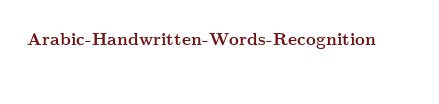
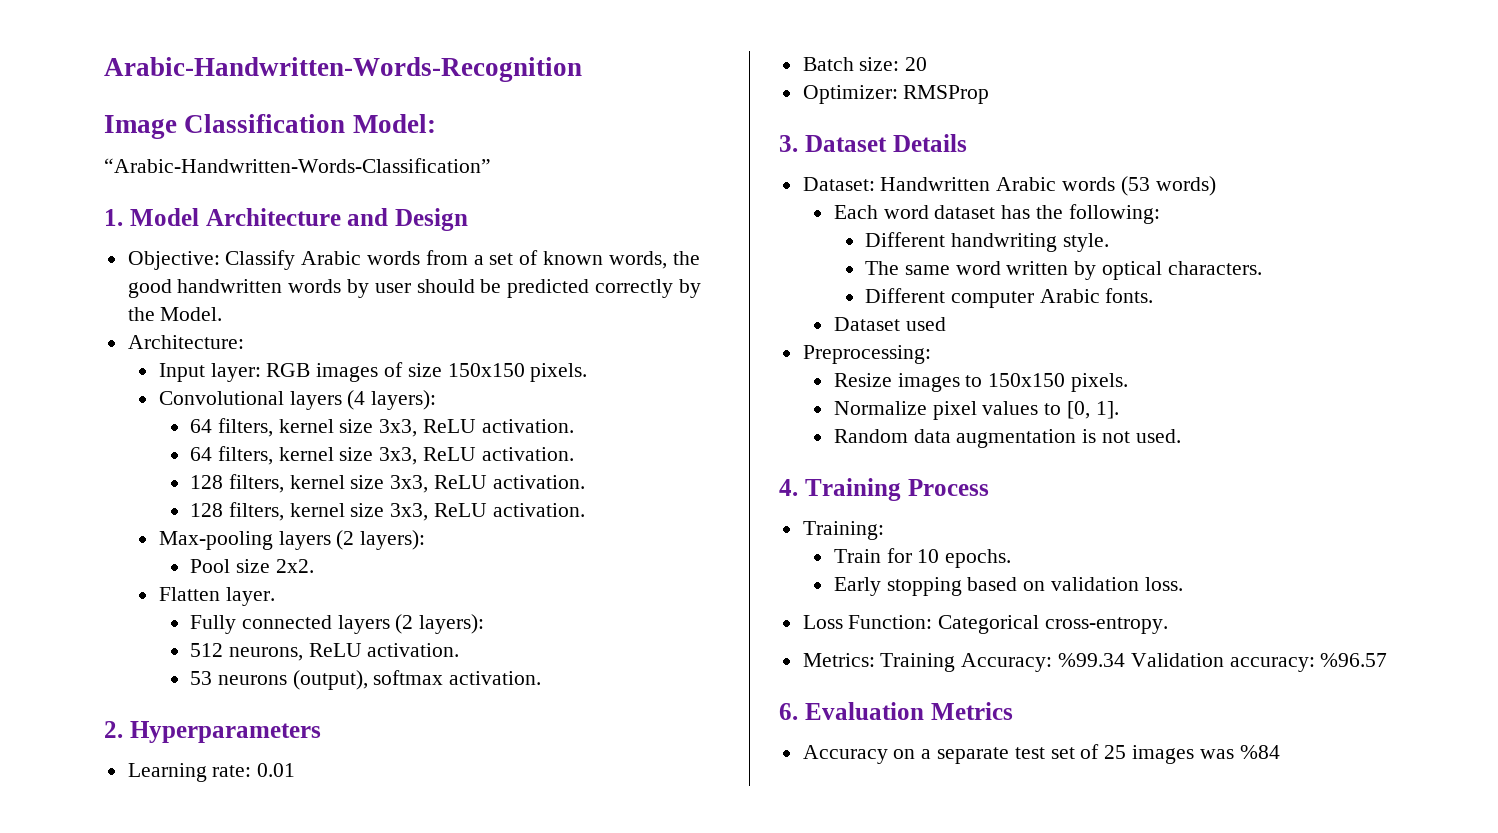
(376, 41) none -> [104,114,436,139] [104,158,491,173] [104,208,468,231] [127,250,700,270] [127,279,701,298] [127,307,223,321] [127,335,244,349] [158,362,588,382] [158,390,437,410] [190,418,574,437] [190,446,574,465] [190,474,585,493] [190,502,585,521] [158,530,426,550] [190,559,314,573] [158,587,275,606] [190,614,485,634] [190,643,460,661] [190,670,542,690] [104,721,321,743] [127,763,296,782] [802,57,928,71] [802,85,990,104] [779,134,967,152] [802,176,1216,196] [833,204,1160,224] [865,232,1109,252] [865,261,1262,280] [865,288,1154,308] [833,317,946,331] [802,345,931,364] [833,373,1129,392] [833,401,1119,420] [833,429,1181,448] [779,478,989,501] [802,521,884,540] [833,548,1012,568] [833,577,1183,596] [802,615,1169,634] [802,653,1388,672] [779,702,1013,720] [802,744,1280,764] // Image Classification Model: // “Arabic-Handwritten-Words-Classification” // 1. Model Architecture and Design // Objective: Classify Arabic words from a set of known words, the good handwritten words by user should be predicted correctly by the Model. // Architecture: // Input layer: RGB images of size 150x150 pixels. // Convolutional layers (4 layers): // 64 filters, kernel size 3x3, ReLU activation. // 64 filters, kernel size 3x3, ReLU activation. // 128 filters, kernel size 3x3, ReLU activation. // 128 filters, kernel size 3x3, ReLU activation. // Max-pooling layers (2 layers): // Pool size 2x2. // Flatten layer. // Fully connected layers (2 layers): // 512 neurons, ReLU activation. // 53 neurons (output), softmax activation. // 2. Hyperparameters // Learning rate: 0.01 // Batch size: 20 // Optimizer: RMSProp // 3. Dataset Details // Dataset: Handwritten Arabic words (53 words) // Each word dataset has the following: // Different handwriting style. // The same word written by optical characters. // Different computer Arabic fonts. // Dataset used // Preprocessing: // Resize images to 150x150 pixels. // Normalize pixel values to [0, 1]. // Random data augmentation is not used. // 4. Training Process // Training: // Train for 10 epochs. // Early stopping based on validation loss. // Loss Function: Categorical cross-entropy. // Metrics: Training Accuracy: %99.34 Validation accuracy: %96.57 // 6. Evaluation Metrics // Accuracy on a separate test set of 25 images was %84

